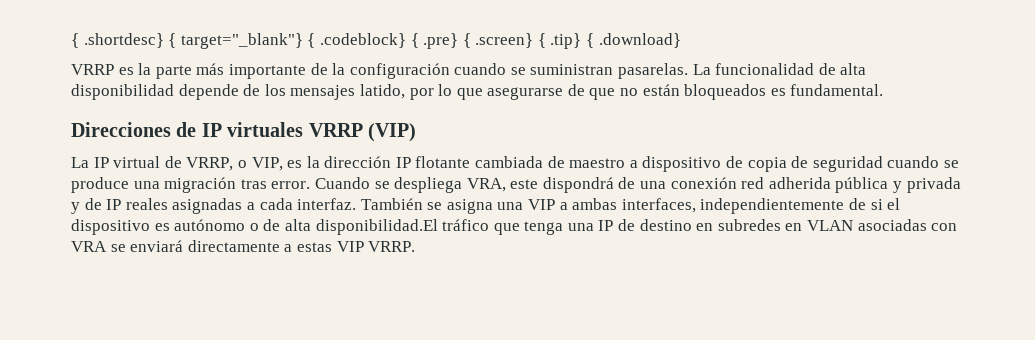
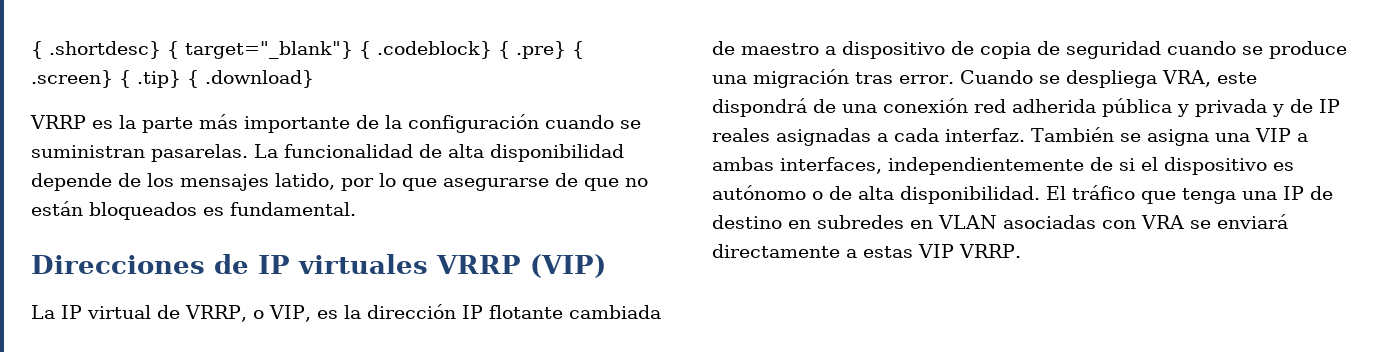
[315,219,438,235] disponibilidad.El -> [900,186,1066,204] disponibilidad. El

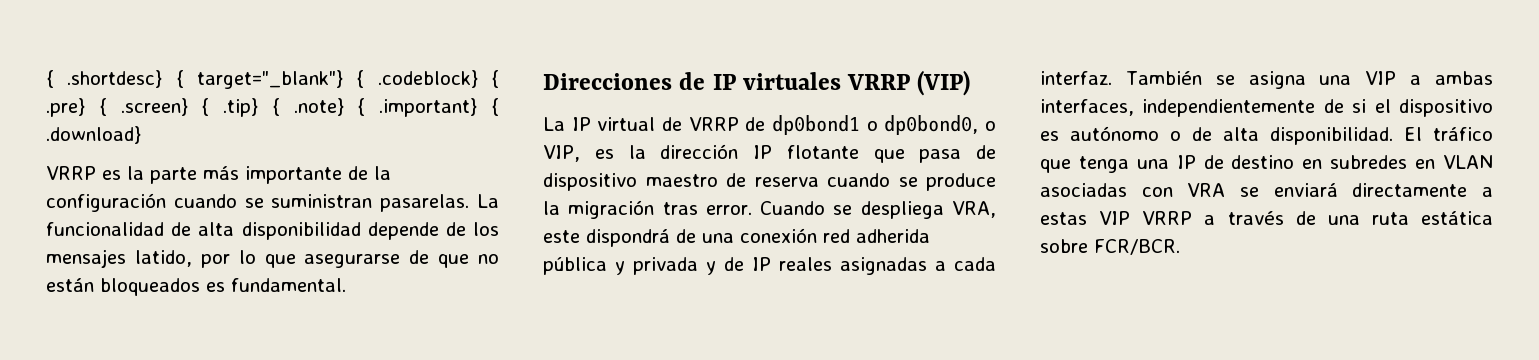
(199, 79) none -> [293,98,499,117] .note} { .important} {
[185,305,247,322] VRRP, -> [688,115,979,135] VRRP de dp0bond1 o dp0bond0,
[568,305,661,319] [712,41,1161,59] cambiada de maestro a dispositivo de copia de seguridad -> [873,145,996,163] [543,173,819,191] que pasa de dispositivo maestro de reserva
[712,75,747,84] una -> [543,201,560,215] la
[959,244,1021,258] VRRP. -> [1142,211,1493,225] [1040,239,1180,255] VRRP a través de una ruta estática sobre FCR/BCR.

